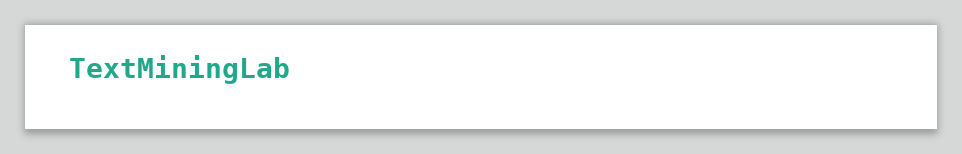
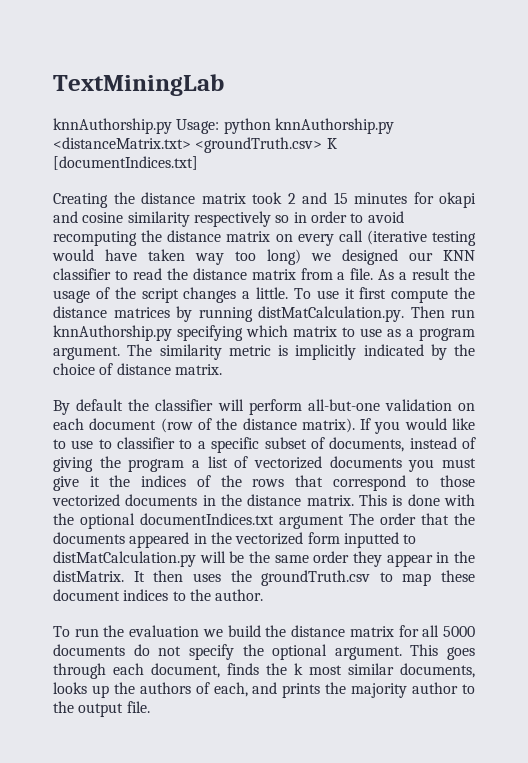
(290, 69) none -> [53,118,394,134] [53,137,337,153] [53,156,198,170] [53,192,476,208] [53,211,404,227] [53,230,476,246] [52,249,475,265] [53,268,476,280] [53,287,475,303] [53,306,475,322] [53,325,475,341] [53,344,475,360] [53,363,222,375] [53,399,475,415] [53,418,476,434] [53,437,477,453] [53,456,477,472] [53,475,475,491] [52,494,475,507] [53,513,475,529] [53,532,417,548] [53,551,476,567] [53,570,475,586] [53,589,264,601] [53,625,476,637] [53,644,475,660] [53,663,475,679] [53,682,476,698] [53,701,150,717] // knnAuthorship.py Usage: python knnAuthorship.py <distanceMatrix.txt> <groundTruth.csv> K [documentIndices.txt] // Creating the distance matrix took 2 and 15 minutes for okapi and cosine similarity respectively so in order to avoid recomputing the distance matrix on every call (iterative testing would have taken way too long) we designed our KNN classifier to read the distance matrix from a file. As a result the usage of the script changes a little. To use it first compute the distance matrices by running distMatCalculation.py. Then run knnAuthorship.py specifying which matrix to use as a program argument. The similarity metric is implicitly indicated by the choice of distance matrix. // By default the classifier will perform all-but-one validation on each document (row of the distance matrix). If you would like to use to classifier to a specific subset of documents, instead of giving the program a list of vectorized documents you must give it the indices of the rows that correspond to those vectorized documents in the distance matrix. This is done with the optional documentIndices.txt argument The order that the documents appeared in the vectorized form inputted to distMatCalculation.py will be the same order they appear in the distMatrix. It then uses the groundTruth.csv to map these document indices to the author. // To run the evaluation we build the distance matrix for all 5000 documents do not specify the optional argument. This goes through each document, finds the k most similar documents, looks up the authors of each, and prints the majority author to the output file.

